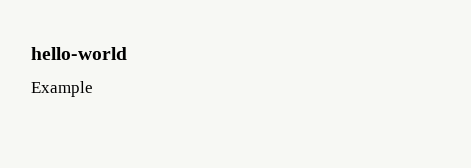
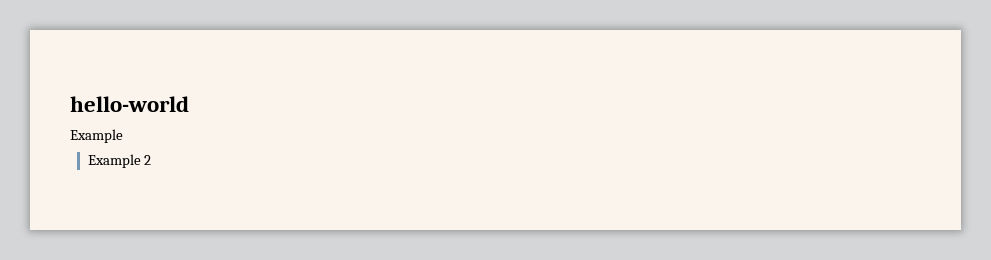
(93, 89) none -> [87,154,152,168] // Example 2

